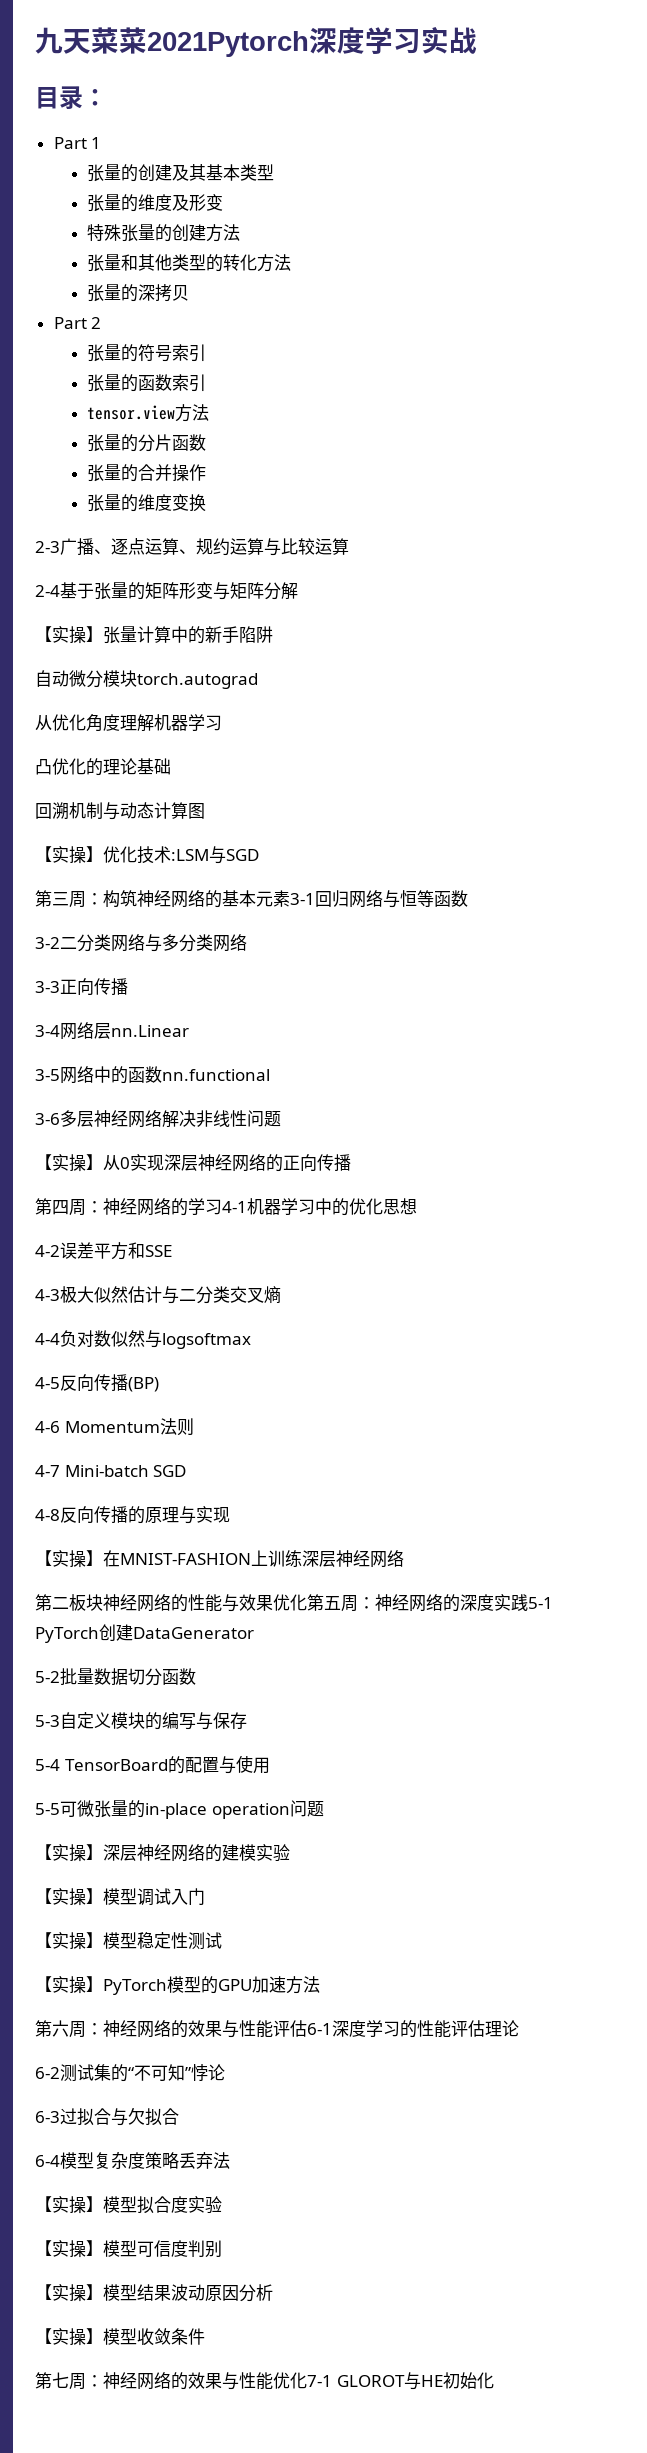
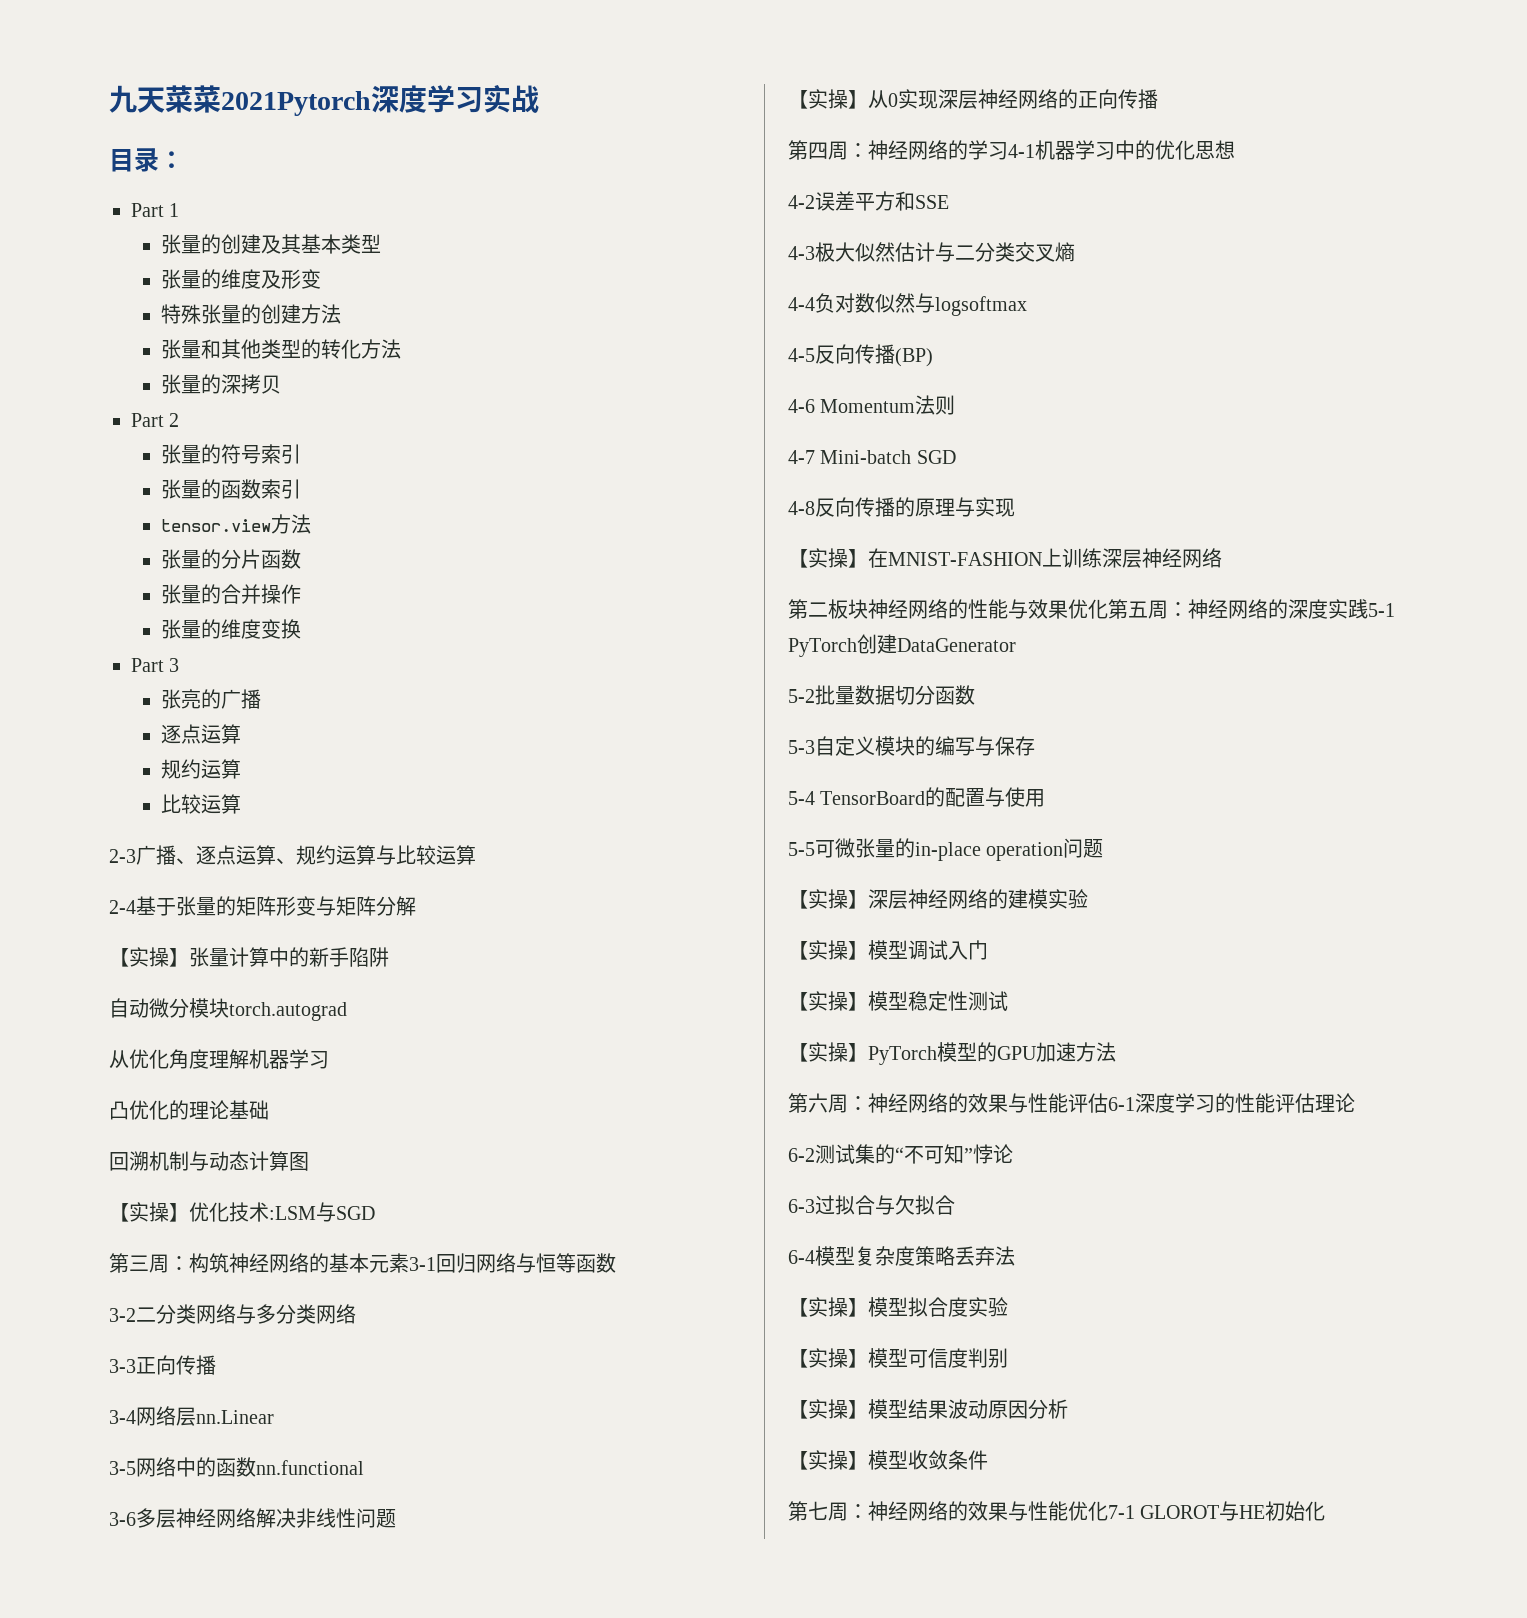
(207, 503) none -> [131,658,180,672] [160,689,261,709] [160,724,241,744] [160,759,241,779] [160,794,241,814] // Part 3 // 张亮的广播 // 逐点运算 // 规约运算 // 比较运算

